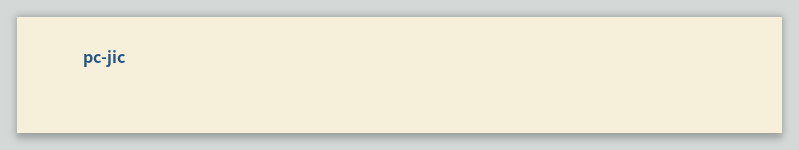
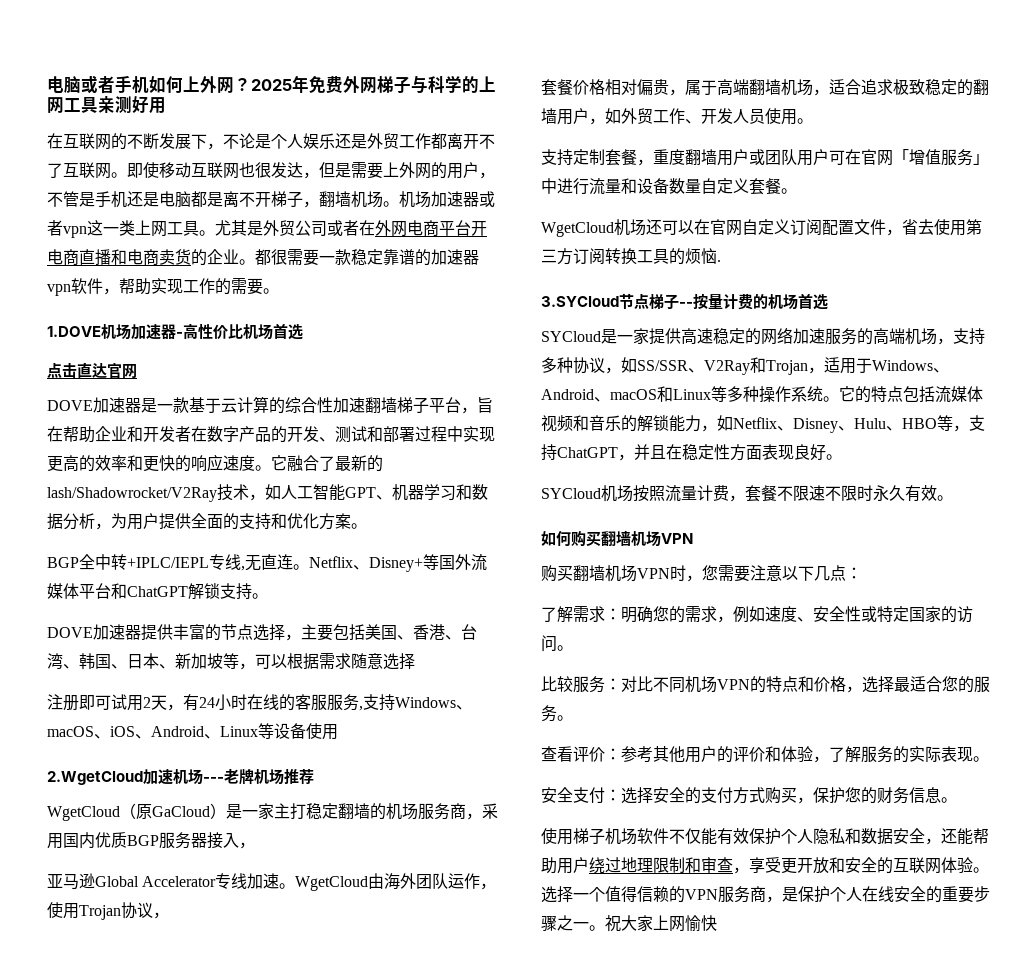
[83,50,125,67] pc-jic -> [47,75,496,94] [47,96,166,114] [47,133,495,150] [47,162,495,179] [47,191,495,208] [47,220,487,238] [47,249,479,266] [47,278,279,296] [47,323,303,340] [47,362,137,379] [47,396,493,414] [47,426,495,443] [47,454,383,472] [47,484,488,502] [47,513,367,530] [47,554,487,572] [47,583,268,600] [47,624,477,641] [47,653,415,670] [47,694,472,711] [47,723,338,740] [47,768,314,785] [47,803,498,821] [47,832,255,849] [47,873,497,891] [47,902,169,920] [541,79,989,96] [541,108,813,125] [541,149,989,166] [541,178,797,195] [541,219,982,237] [541,248,721,265] [541,293,828,310] [541,327,985,345] [541,357,949,375] [541,386,983,403] [541,415,985,433] [541,444,842,461] [541,485,953,502] [541,530,693,547] [541,565,862,582] [541,606,973,623] [541,635,573,652] [541,676,990,693] [541,705,573,722] [541,746,989,763] [541,787,957,804] [541,828,989,845] [541,857,989,874] [541,886,990,903] [541,915,717,932] 电脑或者手机如何上外网？2025年免费外网梯子与科学的上网工具亲测好用 // 在互联网的不断发展下，不论是个人娱乐还是外贸工作都离开不了互联网。即使移动互联网也很发达，但是需要上外网的用户，不管是手机还是电脑都是离不开梯子，翻墙机场。机场加速器或者vpn这一类上网工具。尤其是外贸公司或者在外网电商平台开电商直播和电商卖货的企业。都很需要一款稳定靠谱的加速器vpn软件，帮助实现工作的需要。 // 1.DOVE机场加速器-高性价比机场首选 // 点击直达官网 // DOVE加速器是一款基于云计算的综合性加速翻墙梯子平台，旨在帮助企业和开发者在数字产品的开发、测试和部署过程中实现更高的效率和更快的响应速度。它融合了最新的lash/Shadowrocket/V2Ray技术，如人工智能GPT、机器学习和数据分析，为用户提供全面的支持和优化方案。 // BGP全中转+IPLC/IEPL专线,无直连。Netflix、Disney+等国外流媒体平台和ChatGPT解锁支持。 // DOVE加速器提供丰富的节点选择，主要包括美国、香港、台湾、韩国、日本、新加坡等，可以根据需求随意选择 // 注册即可试用2天，有24小时在线的客服服务,支持Windows、macOS、iOS、Android、Linux等设备使用 // 2.WgetCloud加速机场---老牌机场推荐 // WgetCloud（原GaCloud）是一家主打稳定翻墙的机场服务商，采用国内优质BGP服务器接入， // 亚马逊Global Accelerator专线加速。WgetCloud由海外团队运作，使用Trojan协议， // 套餐价格相对偏贵，属于高端翻墙机场，适合追求极致稳定的翻墙用户，如外贸工作、开发人员使用。 // 支持定制套餐，重度翻墙用户或团队用户可在官网「增值服务」中进行流量和设备数量自定义套餐。 // WgetCloud机场还可以在官网自定义订阅配置文件，省去使用第三方订阅转换工具的烦恼. // 3.SYCloud节点梯子--按量计费的机场首选 // SYCloud是一家提供高速稳定的网络加速服务的高端机场，支持多种协议，如SS/SSR、V2Ray和Trojan，适用于Windows、Android、macOS和Linux等多种操作系统。它的特点包括流媒体视频和音乐的解锁能力，如Netflix、Disney、Hulu、HBO等，支持ChatGPT，并且在稳定性方面表现良好。 // SYCloud机场按照流量计费，套餐不限速不限时永久有效。 // 如何购买翻墙机场VPN // 购买翻墙机场VPN时，您需要注意以下几点： // 了解需求：明确您的需求，例如速度、安全性或特定国家的访问。 // 比较服务：对比不同机场VPN的特点和价格，选择最适合您的服务。 // 查看评价：参考其他用户的评价和体验，了解服务的实际表现。 // 安全支付：选择安全的支付方式购买，保护您的财务信息。 // 使用梯子机场软件不仅能有效保护个人隐私和数据安全，还能帮助用户绕过地理限制和审查，享受更开放和安全的互联网体验。选择一个值得信赖的VPN服务商，是保护个人在线安全的重要步骤之一。祝大家上网愉快

